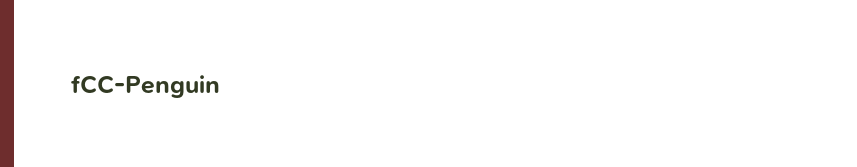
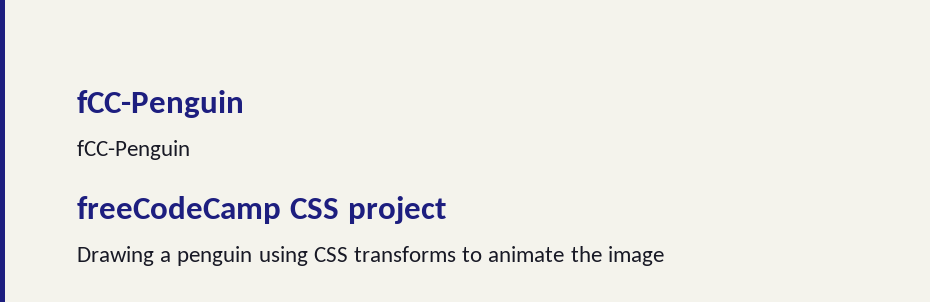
[71,75,220,98] fCC-Penguin -> [77,90,244,118] [77,140,190,160] [77,196,446,224] [77,246,664,266] fCC-Penguin // fCC-Penguin // freeCodeCamp CSS project // Drawing a penguin using CSS transforms to animate the image

